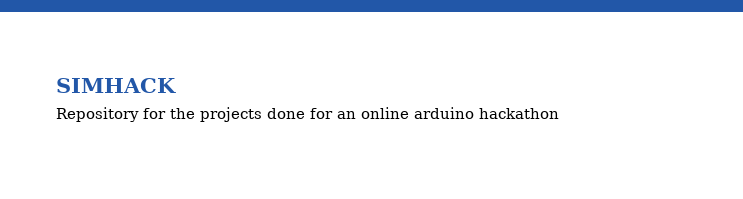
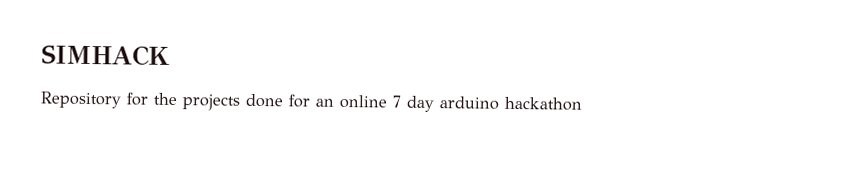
(409, 113) none -> [392,95,434,113] 7 day

